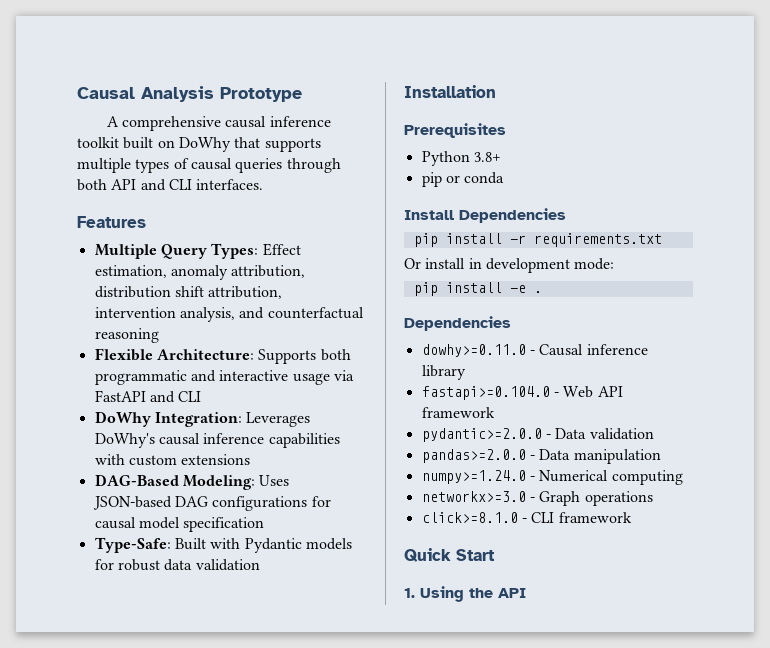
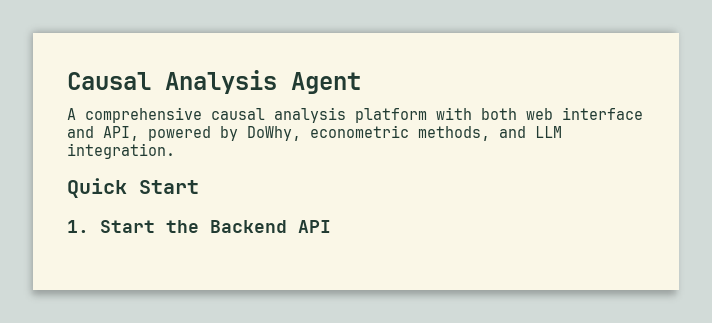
[220,87,302,102] Prototype -> [291,72,361,94] Agent
[269,116,331,127] [77,137,321,152] [77,158,341,173] [77,179,264,191] [77,216,146,228] [94,243,301,259] [94,265,306,280] [94,286,283,299] [94,307,364,322] [94,328,159,343] [94,348,351,364] [94,370,354,385] [94,390,202,403] [94,411,311,427] [94,433,340,448] [94,454,251,466] [94,474,290,490] [92,496,331,511] [94,517,265,532] [94,537,352,553] [94,559,260,571] [404,85,496,98] [404,123,506,138] [421,151,501,166] [421,172,505,187] [404,208,566,223] [413,233,662,247] [404,258,615,273] [413,282,542,296] [404,316,511,331] [421,344,648,357] [421,365,466,380] [421,386,623,400] [421,407,495,418] [421,428,654,442] [421,449,661,464] [421,470,683,485] [421,491,653,506] [421,512,632,523] inference toolkit built on DoWhy that supports multiple types of causal queries through both API and CLI interfaces. // Features // Multiple Query Types: Effect estimation, anomaly attribution, distribution shift attribution, intervention analysis, and counterfactual reasoning // Flexible Architecture: Supports both programmatic and interactive usage via FastAPI and CLI // DoWhy Integration: Leverages DoWhy's causal inference capabilities with custom extensions // DAG-Based Modeling: Uses JSON-based DAG configurations for causal model specification // Type-Safe: Built with Pydantic models for robust data validation // Installation // Prerequisites // Python 3.8+ // pip or conda // Install Dependencies // pip install -r requirements.txt // Or install in development mode: // pip install -e . // Dependencies // dowhy>=0.11.0 - Causal inference library // fastapi>=0.104.0 - Web API framework // pydantic>=2.0.0 - Data validation // pandas>=2.0.0 - Data manipulation // numpy>=1.24.0 - Numerical computing // networkx>=3.0 - Graph operations // click>=8.1.0 - CLI framework -> [274,107,643,123] [67,125,562,141] [67,143,175,159] analysis platform with both web interface and API, powered by DoWhy, econometric methods, and LLM integration.
[420,586,493,602] Using the -> [100,220,287,233] Start the Backend

